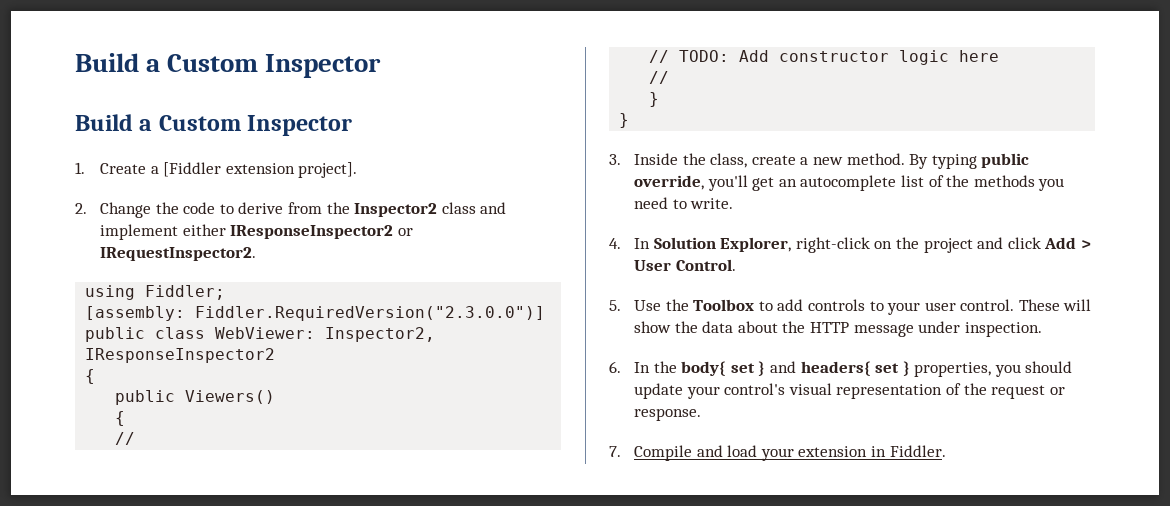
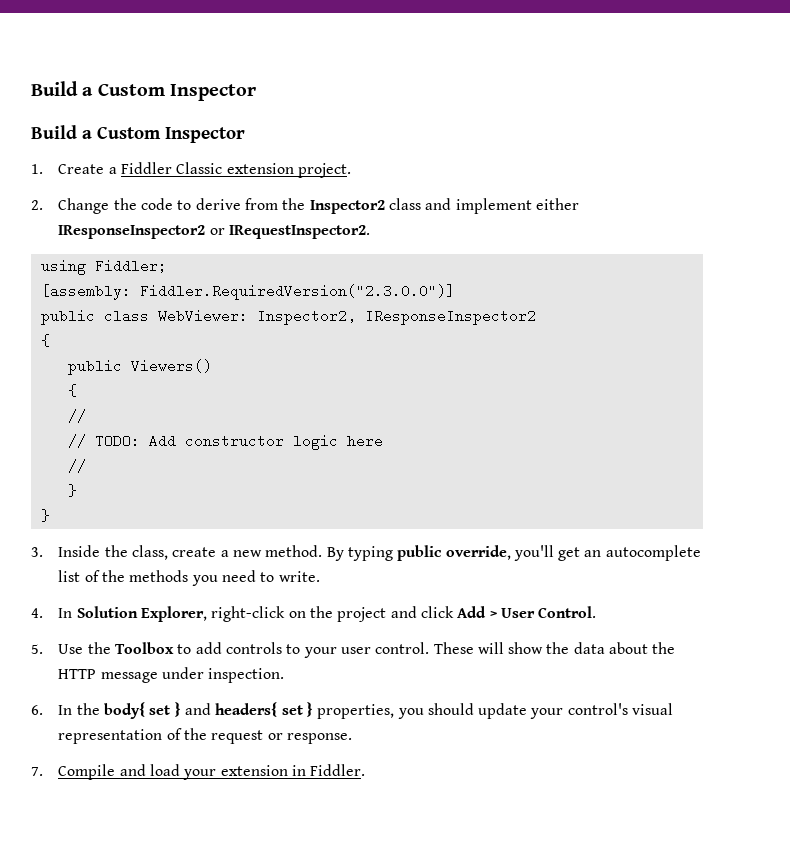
[163,162,358,178] [Fiddler extension project]. -> [120,162,351,178] Fiddler Classic extension project.

